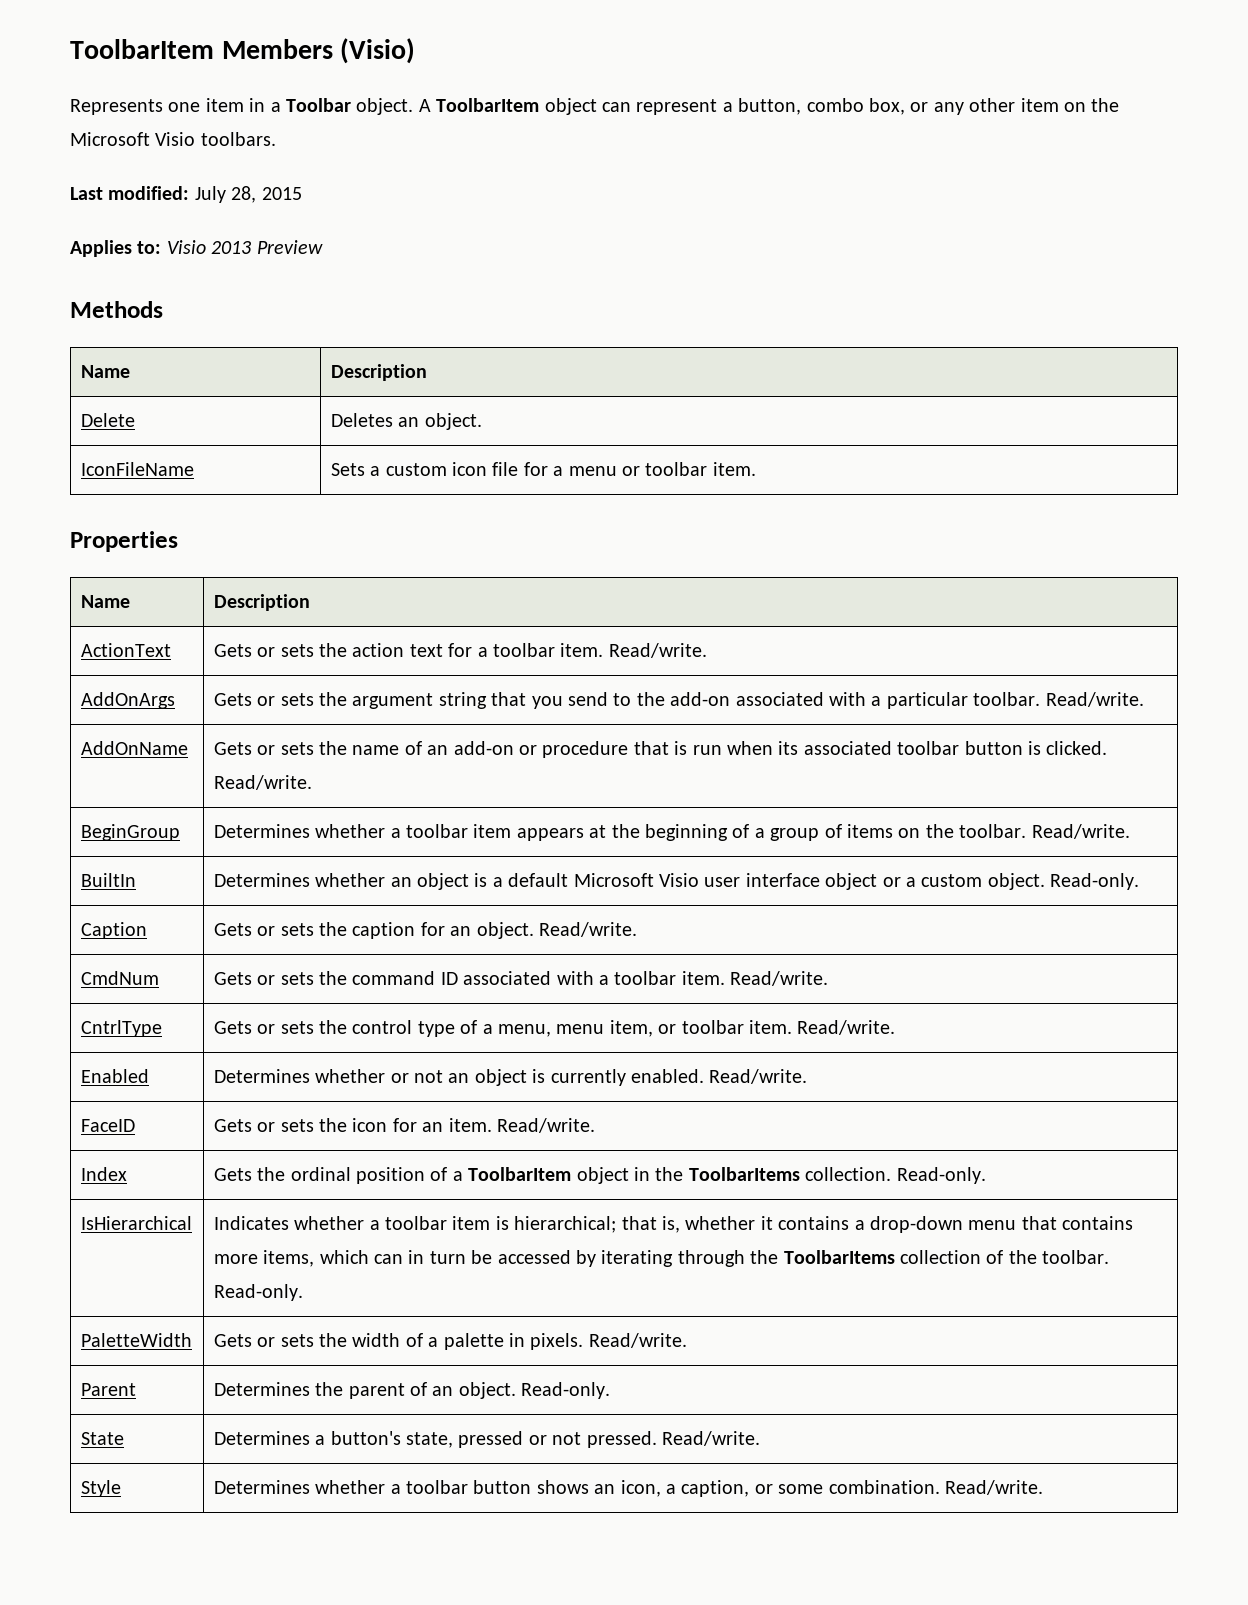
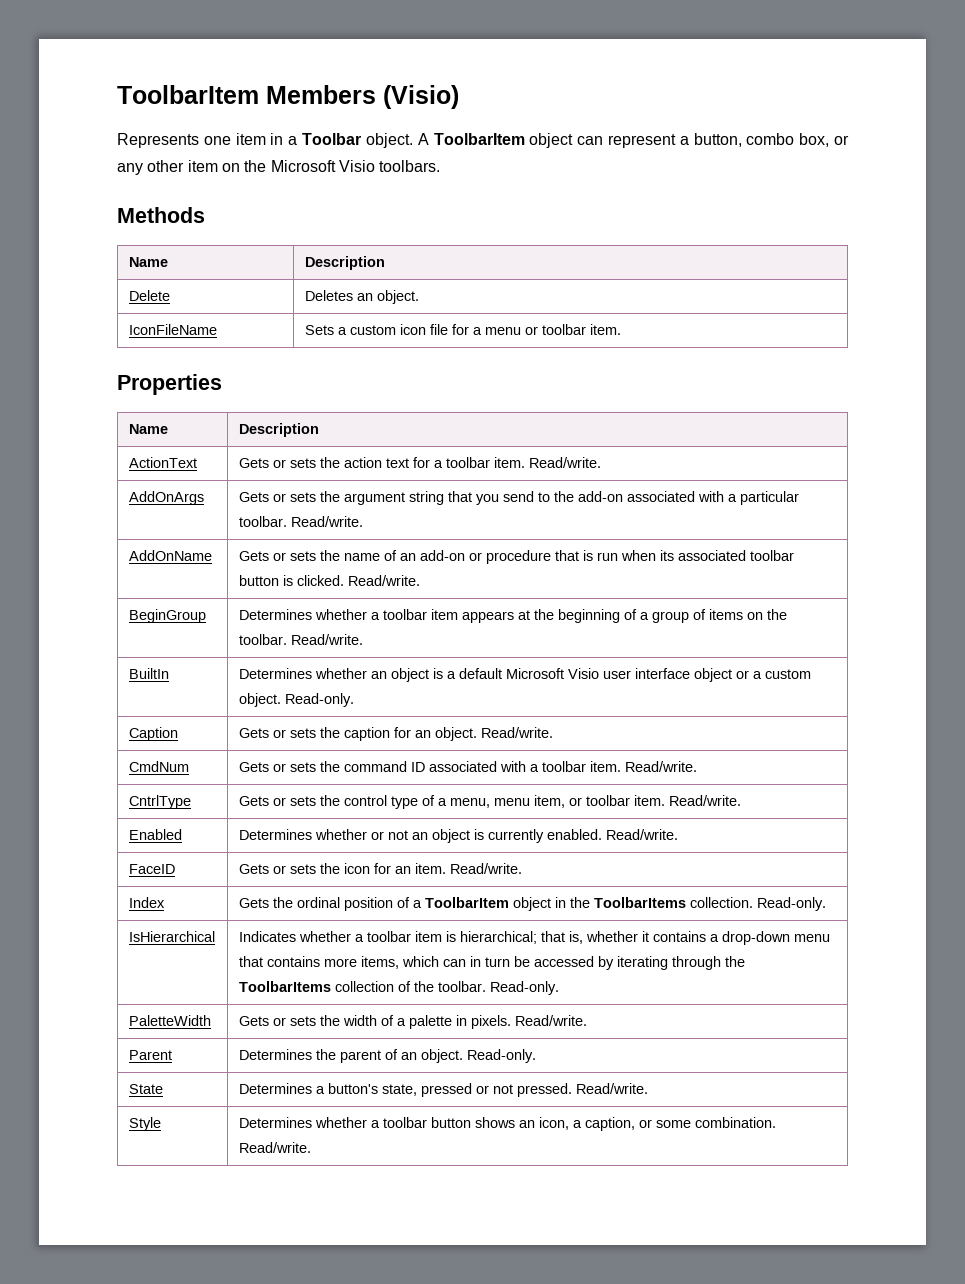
[70,186,302,203] [70,240,323,257] // Last modified: July 28, 2015 // Applies to: Visio 2013 Preview -> (441, 166) none

